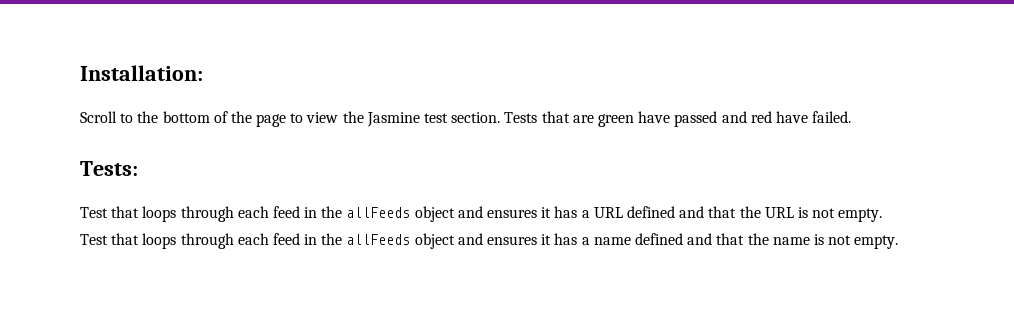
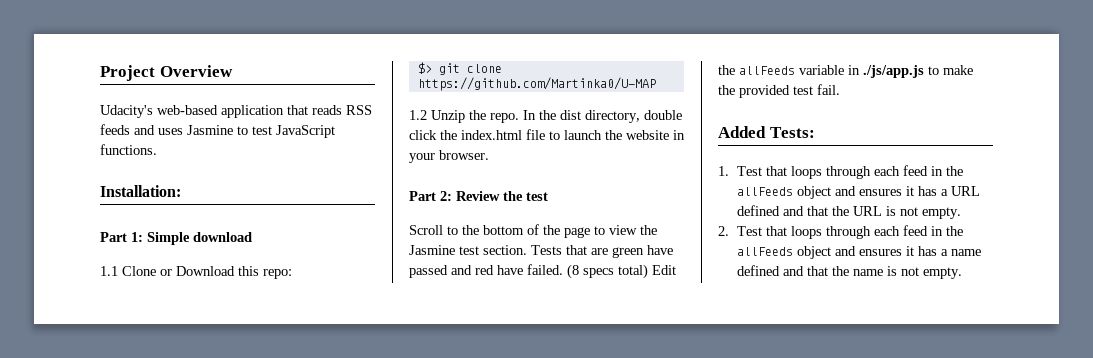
[80,65,203,81] Installation: -> [100,65,233,81] [100,105,372,118] [100,124,335,138] [100,144,157,155] [100,185,181,197] [100,232,252,245] [100,266,292,279] [417,62,502,75] [417,77,656,91] [409,110,682,123] [409,129,685,140] [409,150,489,163] [409,191,548,201] Project Overview // Udacity's web-based application that reads RSS feeds and uses Jasmine to test JavaScript functions. // Installation: // Part 1: Simple download // 1.1 Clone or Download this repo: // $> git clone https://github.com/Martinka0/U-MAP // 1.2 Unzip the repo. In the dist directory, double click the index.html file to launch the website in your browser. // Part 2: Review the test
(852, 117) // -> [567,264,676,279] [718,65,973,78] [718,84,840,98] [718,126,766,138] (8 specs total) Edit the allFeeds variable in ./js/app.js to make the provided test fail. // Added
(138, 168) none -> [718,166,729,176] 1.
(883, 215) none -> [718,226,729,236] 2.

